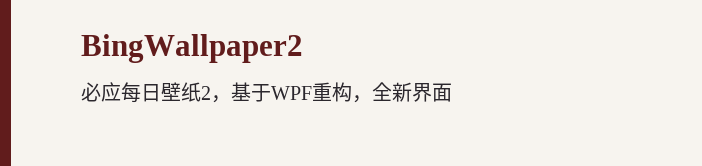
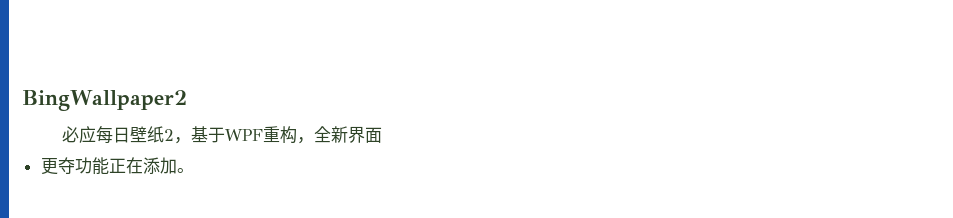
(452, 92) none -> [40,157,194,175] // 更夺功能正在添加。

